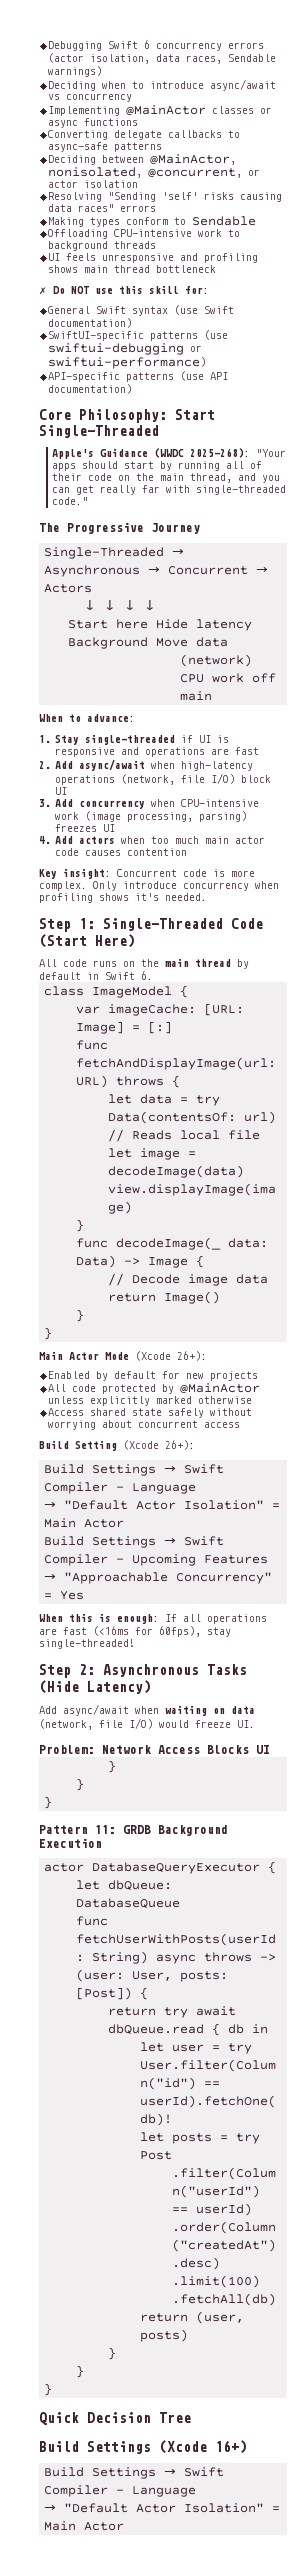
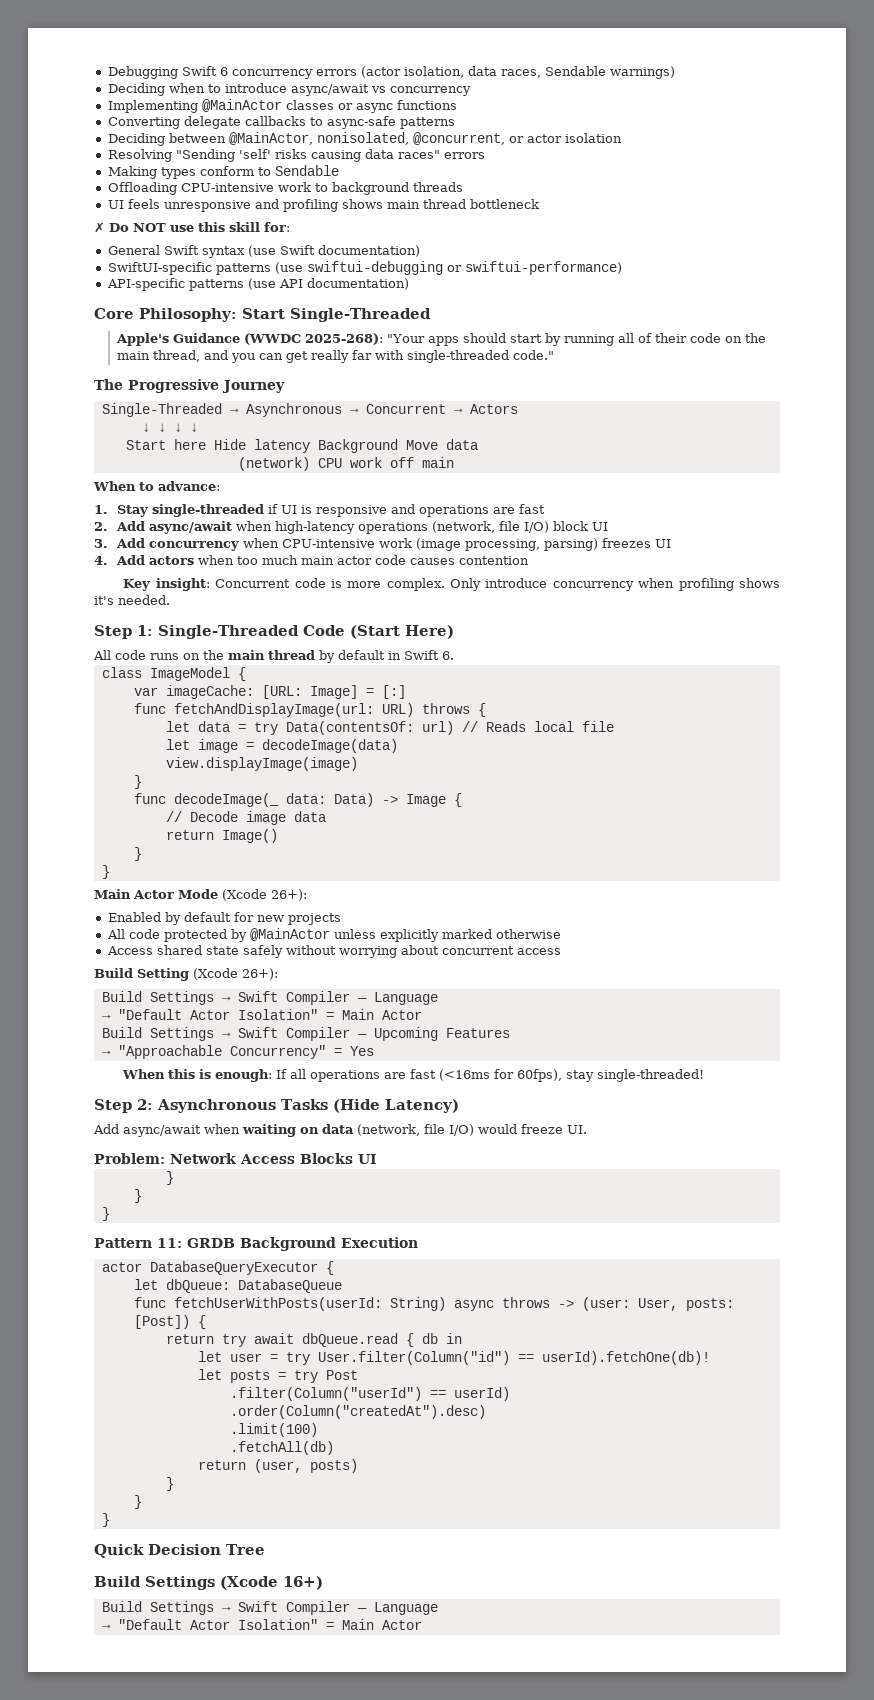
[116,1486,125,1491] - -> [356,998,367,1002] —
[116,1558,125,1563] - -> [356,1034,367,1038] —
[116,2489,125,2494] - -> [356,1608,367,1612] —

